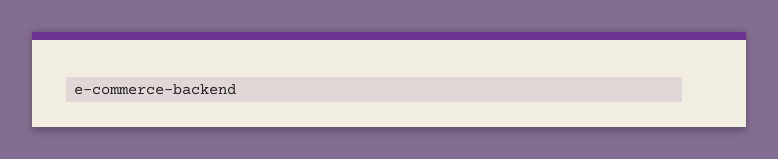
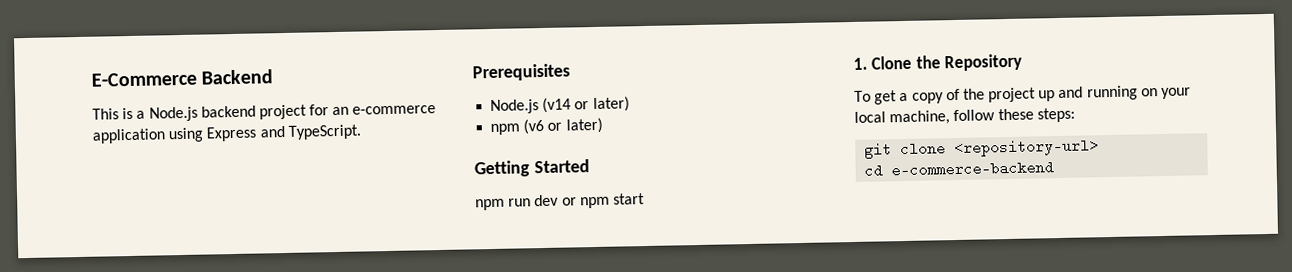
(74, 89) none -> [91,69,274,87] [92,104,437,122] [92,124,361,144] [472,63,570,82] [490,96,630,115] [490,117,603,136] [474,159,590,178] [475,193,645,211] [853,53,1023,72] [854,85,1192,105] [854,107,1075,126] [864,138,1100,159] [864,163,884,178] E-Commerce Backend // This is a Node.js backend project for an e-commerce application using Express and TypeScript. // Prerequisites // Node.js (v14 or later) // npm (v6 or later) // Getting Started // npm run dev or npm start // 1. Clone the Repository // To get a copy of the project up and running on your local machine, follow these steps: // git clone <repository-url> // cd

